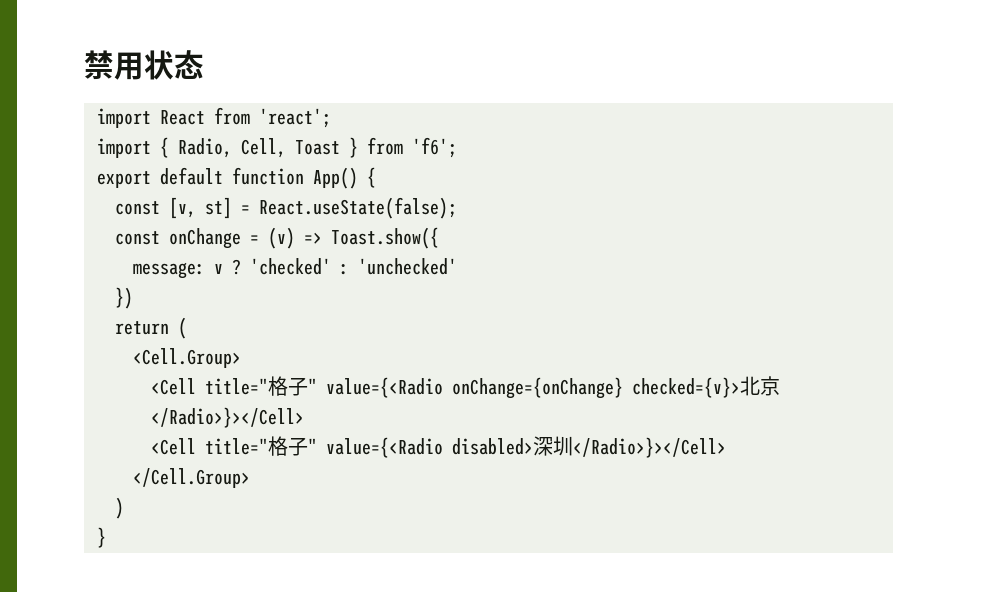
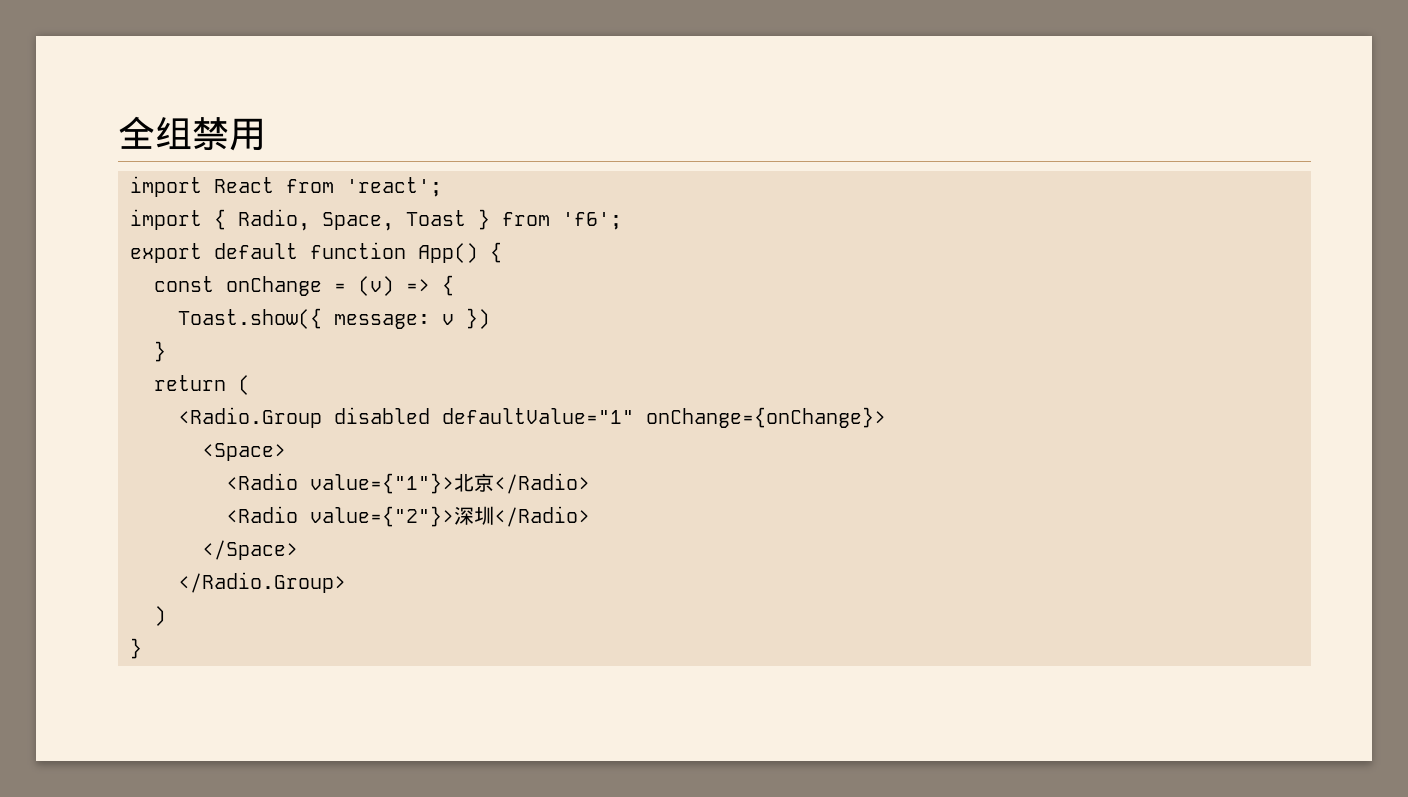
(84, 65) none -> [118,116,192,150] 全组
[144,50,204,80] 状态 -> (266, 134) none
[240,138,286,158] Cell, -> [322,212,395,231] Space,
[114,197,457,219] // const [v, st] = React.useState(false); -> (503, 252) none
(322, 238) none -> [442,275,455,296] { //
(439, 238) // -> (323, 318) none
[231,258,457,275] [114,287,133,309] [114,317,187,339] [132,348,241,368] [150,376,780,399] [150,407,304,428] [150,436,726,458] [132,468,250,488] ? 'checked' : 'unchecked' // }) // return ( // <Cell.Group> // <Cell title="格子" value={<Radio onChange={onChange} checked={v}>北京</Radio>}></Cell> // <Cell title="格子" value={<Radio disabled>深圳</Radio>}></Cell> // </Cell.Group> -> [466,308,491,329] [154,341,167,362] [154,375,251,395] [178,407,887,428] [202,443,287,461] [226,473,591,494] [226,506,591,527] [202,540,299,560] [178,572,347,593] }) // } // return ( // <Radio.Group disabled defaultValue="1" onChange={onChange}> // <Space> // <Radio value={"1"}>北京</Radio> // <Radio value={"2"}>深圳</Radio> // </Space> // </Radio.Group>

